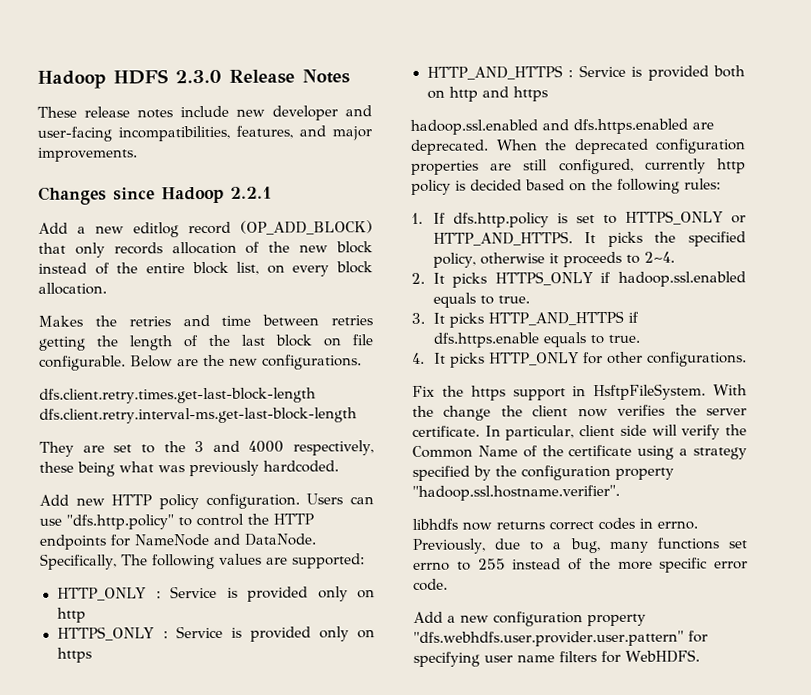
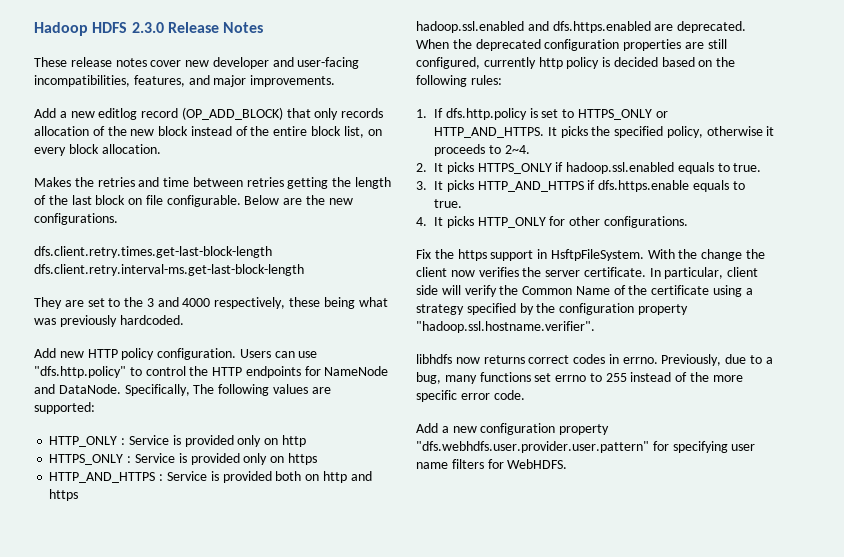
[180,105,229,118] include -> [150,60,182,67] cover
[38,186,272,205] // Changes since Hadoop 2.2.1 -> (336, 81) none

